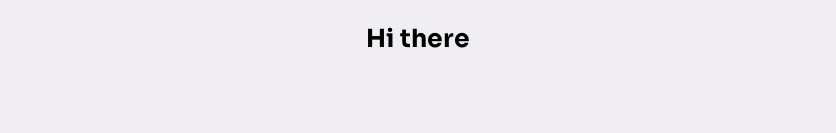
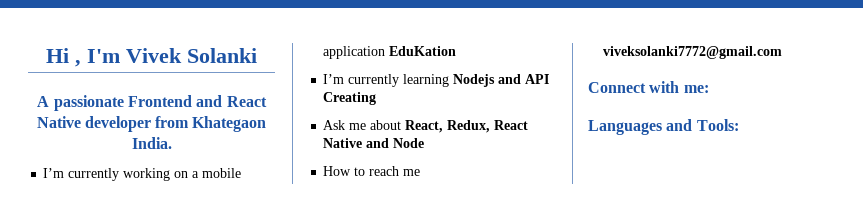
[400,28,471,48] there -> [75,48,257,67] [37,95,267,111] [36,116,267,132] [131,137,172,149] [43,168,242,181] [323,46,457,59] [323,74,550,87] [323,92,377,105] [323,120,529,133] [323,138,425,148] [323,166,421,176] [603,46,783,59] [588,81,709,93] [588,119,739,135] , I'm Vivek Solanki // A passionate Frontend and React Native developer from Khategaon India. // I’m currently working on a mobile application EduKation // I’m currently learning Nodejs and API Creating // Ask me about React, Redux, React Native and Node // How to reach me viveksolanki7772@gmail.com // Connect with me: // Languages and Tools:

